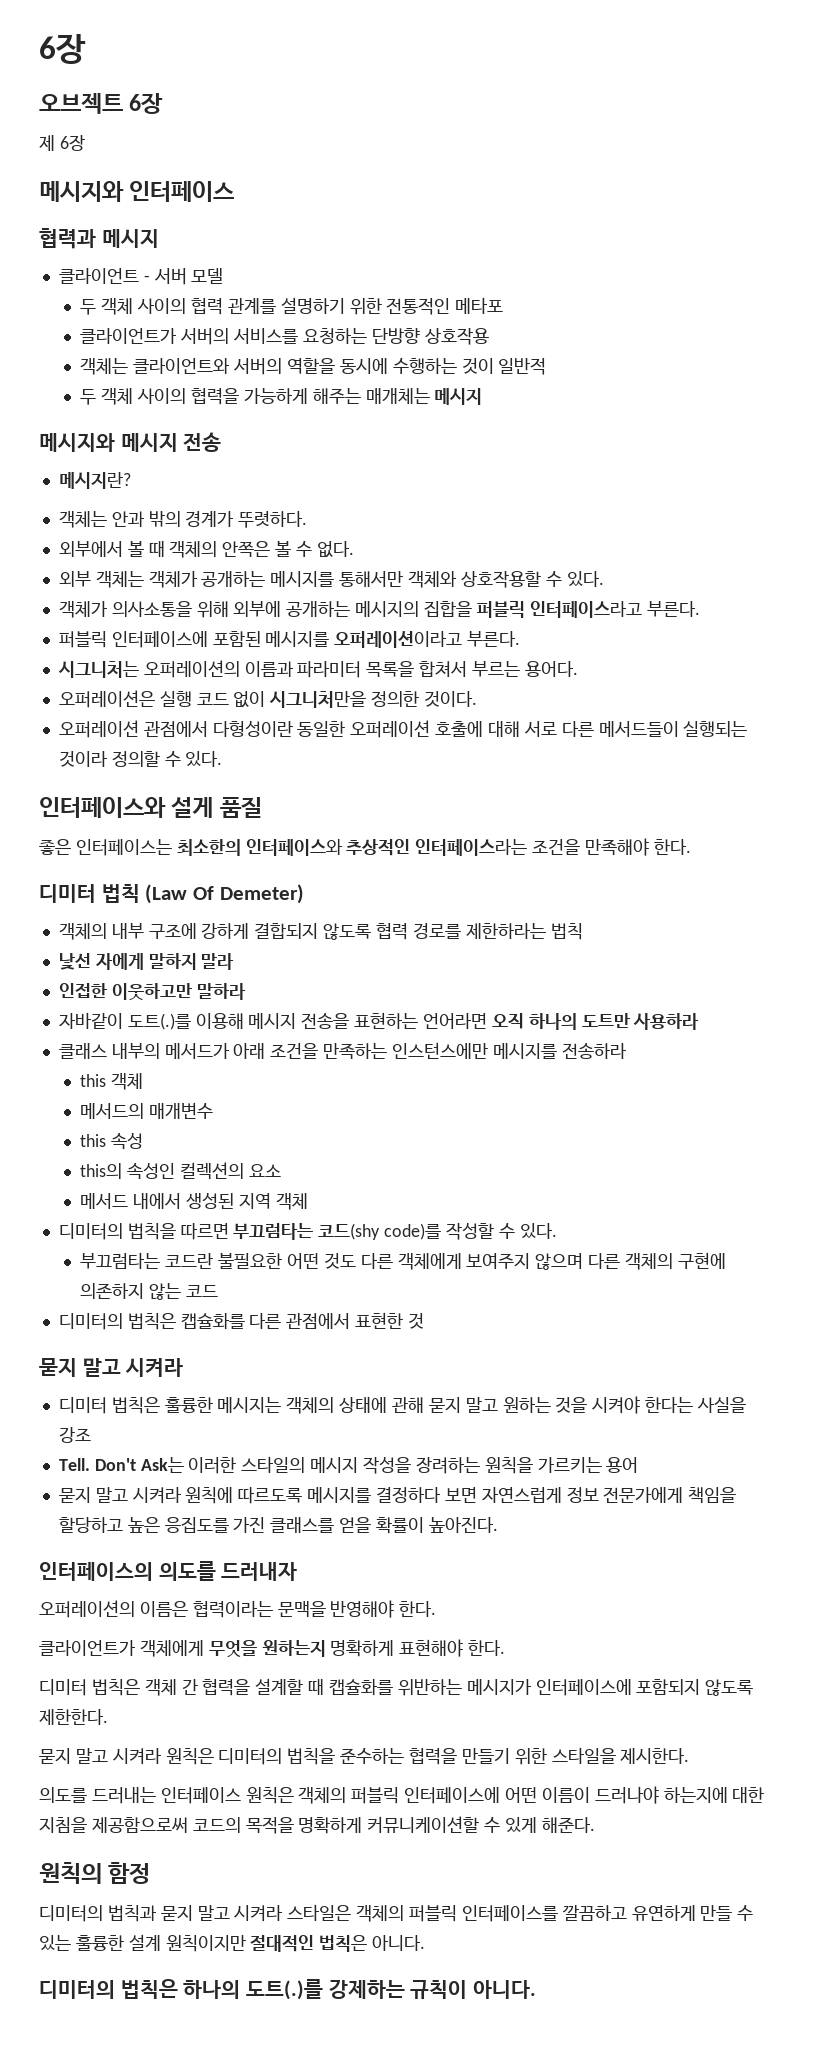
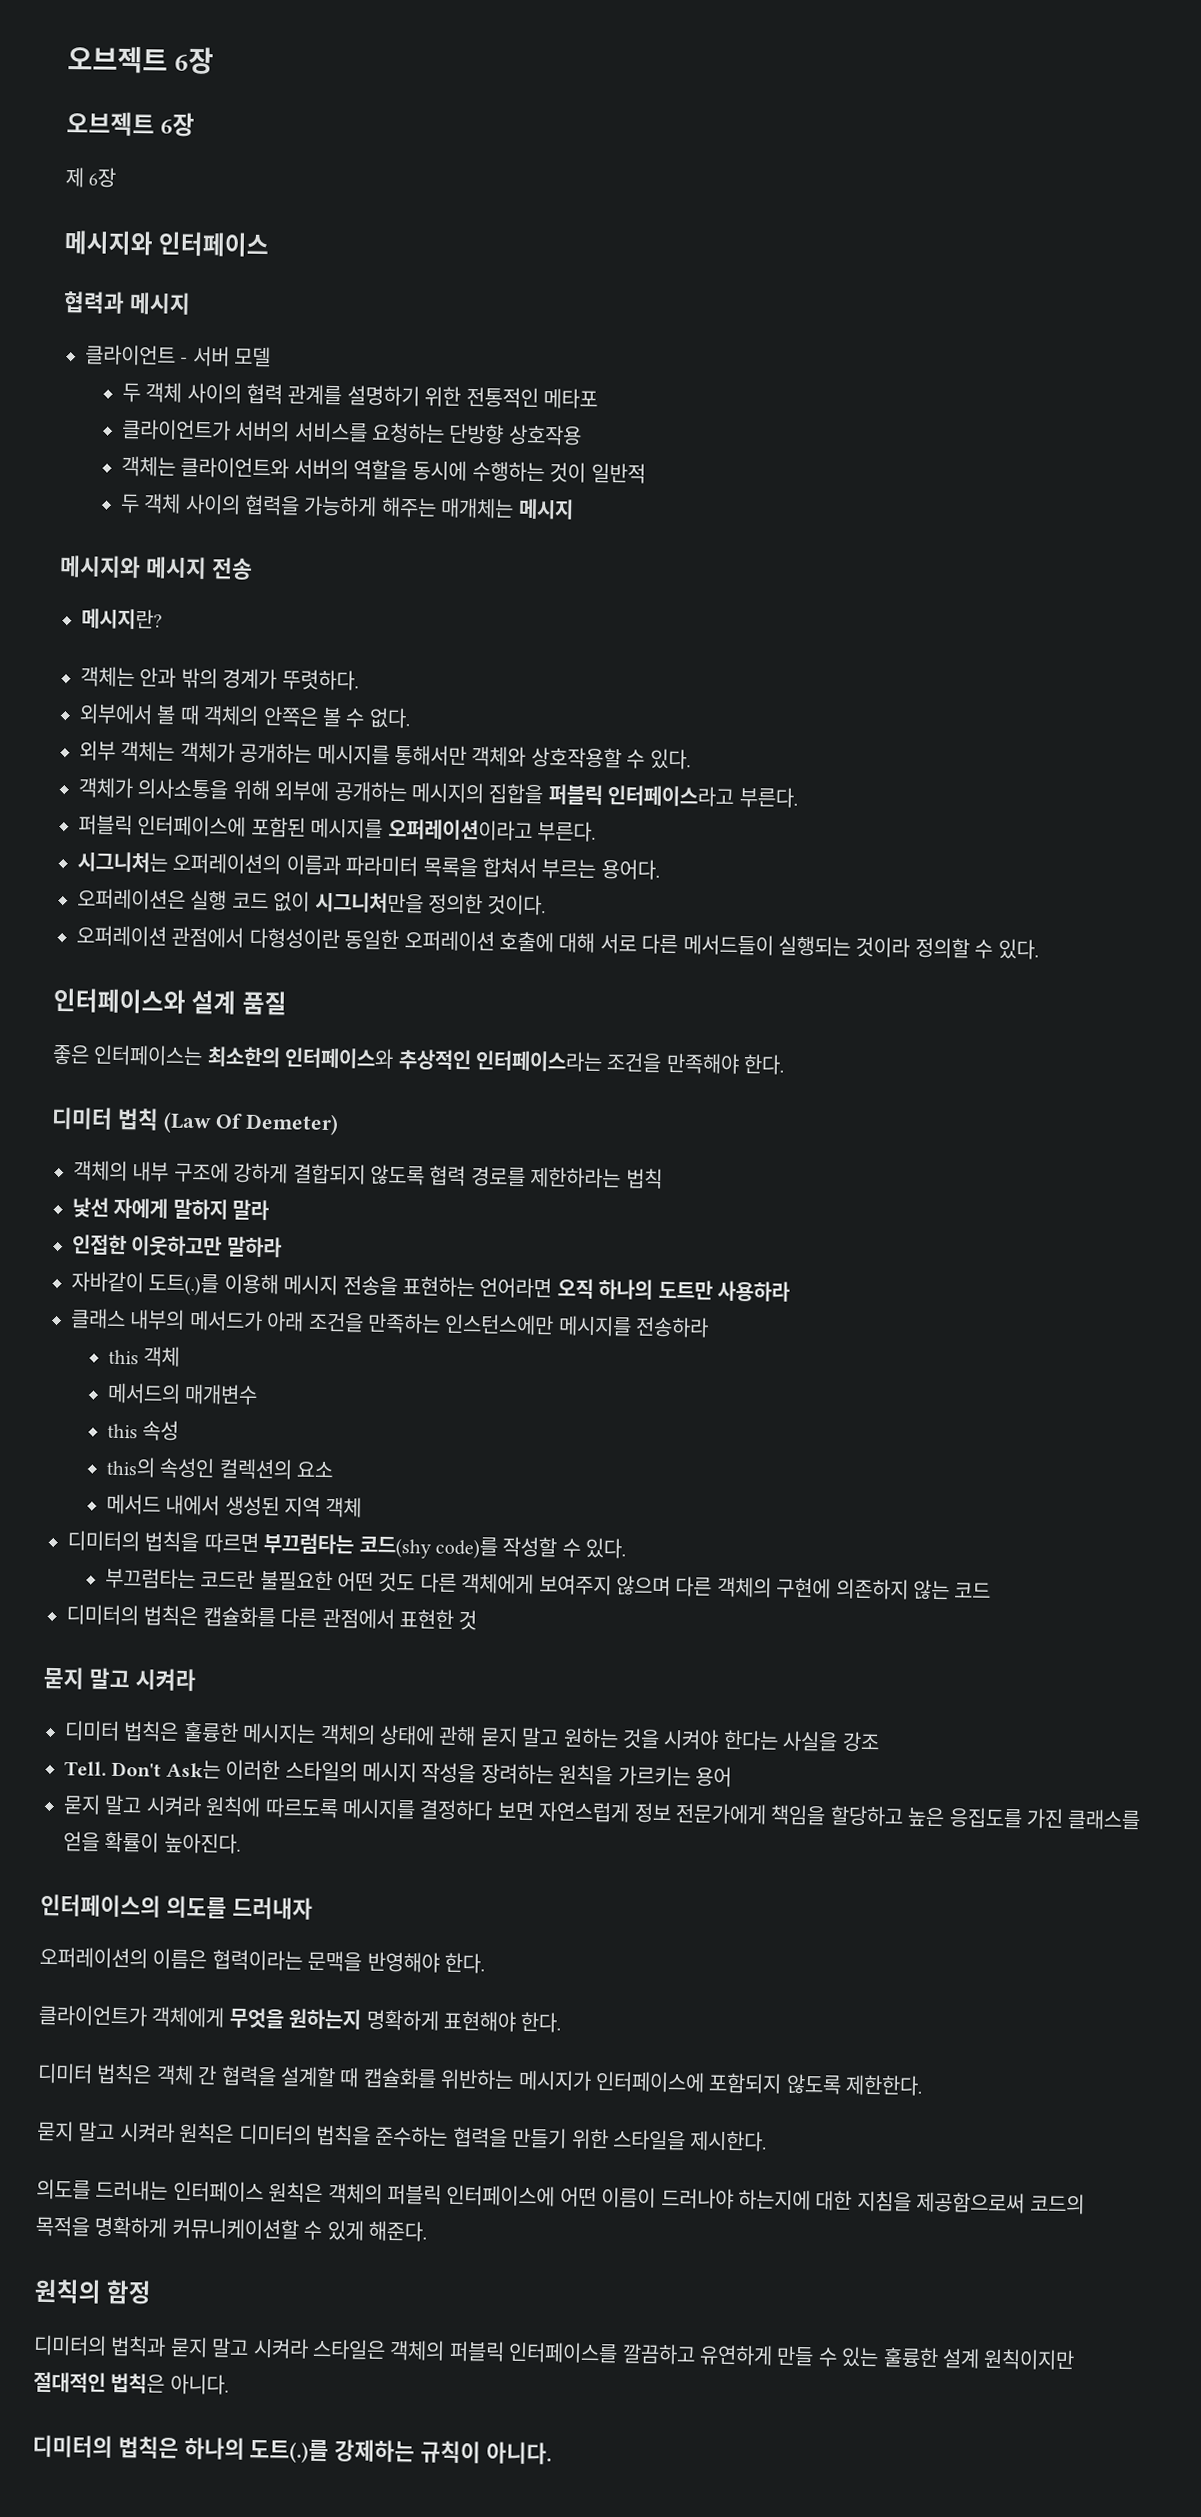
(39, 49) none -> [67,45,168,74] 오브젝트
[171,797,214,818] 설게 -> [191,989,237,1015] 설계

